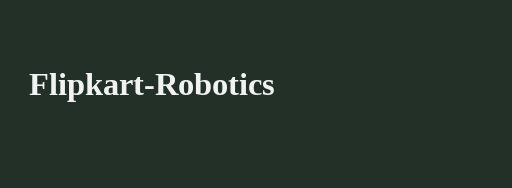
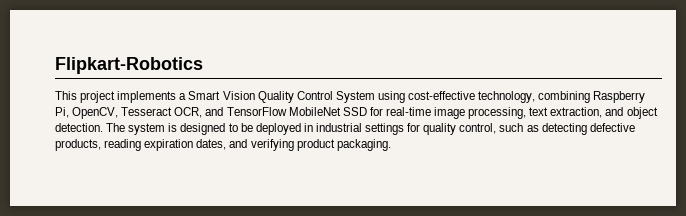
(275, 87) none -> [55,91,646,103] [55,107,658,119] [55,123,635,135] [55,139,391,151] // This project implements a Smart Vision Quality Control System using cost-effective technology, combining Raspberry Pi, OpenCV, Tesseract OCR, and TensorFlow MobileNet SSD for real-time image processing, text extraction, and object detection. The system is designed to be deployed in industrial settings for quality control, such as detecting defective products, reading expiration dates, and verifying product packaging.

